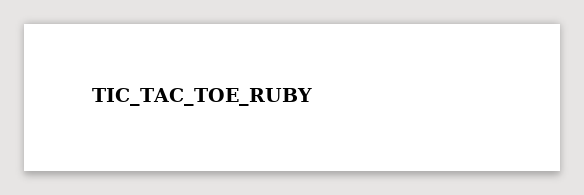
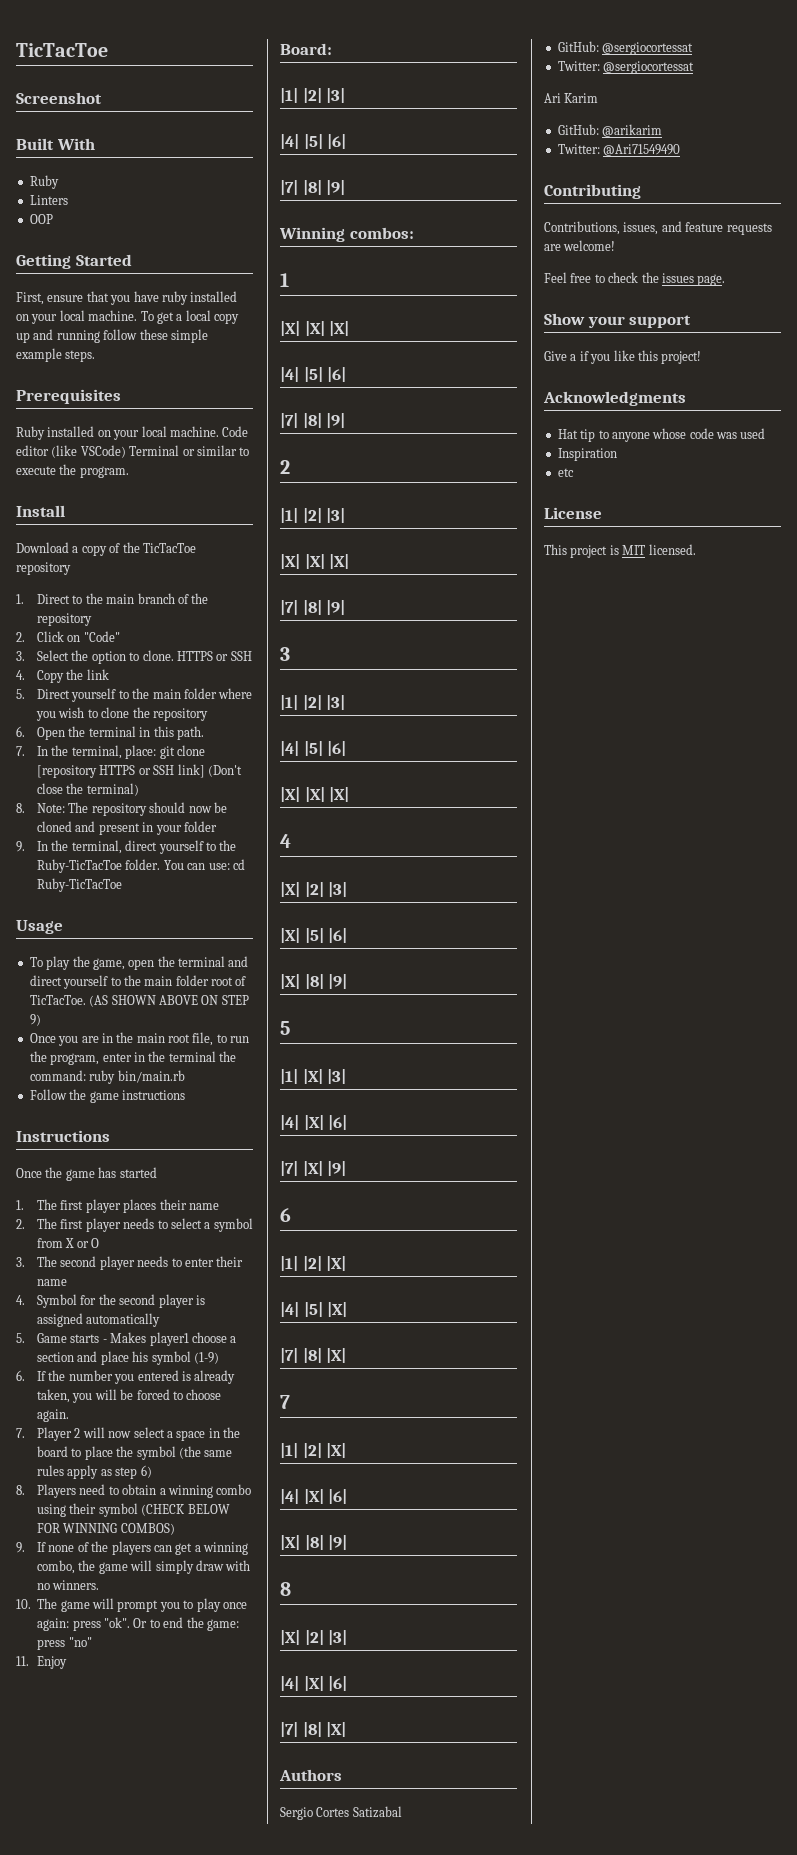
[92,88,312,106] TIC_TAC_TOE_RUBY -> [16,43,108,57] [16,92,102,104] [16,138,95,150] [29,175,59,189] [29,195,68,205] [29,214,53,224] [16,254,132,269] [16,291,238,305] [16,310,239,324] [16,329,208,343] [16,348,96,362] [16,389,121,404] [16,426,249,440] [16,445,250,458] [16,464,129,478] [16,505,65,517] [16,542,196,556] [16,562,71,575] [16,593,209,604] [37,613,93,626] [16,631,120,642] [16,650,252,664] [16,669,109,683] [16,688,253,702] [36,707,208,721] [16,726,204,740] [16,745,205,759] [37,764,242,778] [37,783,139,796] [16,802,227,816] [37,821,217,835] [16,840,237,854] [37,859,245,873] [37,878,123,892] [16,920,63,934] [29,956,249,970] [29,975,247,989] [29,995,249,1007] [29,1014,41,1026] [29,1032,250,1046] [29,1051,236,1065] [29,1070,185,1084] [29,1089,185,1103] [16,1130,110,1142] [16,1167,157,1181] [16,1199,219,1213] [16,1218,253,1232] [37,1238,100,1248] [16,1256,244,1270] [37,1279,68,1286] [16,1294,205,1308] [37,1313,161,1327] [16,1332,237,1346] [37,1351,219,1365] [16,1370,236,1384] [37,1389,222,1403] [37,1409,70,1422] [16,1427,241,1441] [37,1446,233,1460] [37,1465,152,1479] [16,1484,252,1498] [37,1503,230,1517] [37,1523,175,1535] [16,1541,249,1555] [37,1560,251,1574] [37,1580,100,1590] [16,1598,247,1612] [37,1617,239,1631] [37,1637,92,1650] [16,1656,68,1669] [280,43,332,55] [280,88,346,103] [280,134,347,149] [280,180,346,195] [279,227,414,242] [280,273,289,287] [280,321,350,336] [280,367,347,382] [280,413,346,428] [280,460,290,474] [280,508,346,523] [280,554,350,569] [280,600,346,615] [280,647,290,661] [280,695,346,710] [280,741,347,756] [280,787,350,802] [280,834,291,848] [280,882,348,897] [280,928,348,943] [280,974,348,989] [280,1021,290,1035] [280,1069,347,1084] [280,1115,348,1130] [280,1161,347,1176] [280,1208,291,1222] [280,1256,347,1271] [280,1302,348,1317] [280,1348,347,1363] [280,1395,290,1409] [280,1443,347,1458] [280,1489,348,1504] [280,1535,348,1550] [280,1582,291,1596] [280,1630,348,1645] [280,1676,348,1691] [280,1722,347,1737] [279,1769,342,1781] [280,1806,402,1820] [557,41,694,55] [557,61,695,74] [544,93,599,103] [557,124,663,137] [557,144,681,156] [544,184,641,199] [544,221,772,235] [544,240,616,251] [544,272,726,286] [544,313,692,328] [544,350,702,364] [543,391,686,406] [557,428,766,442] [557,448,617,461] [557,468,574,477] [544,507,602,519] [544,544,696,558] TicTacToe // Screenshot // Built With // Ruby // Linters // OOP // Getting Started // First, ensure that you have ruby installed on your local machine. To get a local copy up and running follow these simple example steps. // Prerequisites // Ruby installed on your local machine. Code editor (like VSCode) Terminal or similar to execute the program. // Install // Download a copy of the TicTacToe repository // 1. Direct to the main branch of the repository // 2. Click on "Code" // 3. Select the option to clone. HTTPS or SSH // 4. Copy the link // 5. Direct yourself to the main folder where you wish to clone the repository // 6. Open the terminal in this path. // 7. In the terminal, place: git clone [repository HTTPS or SSH link] (Don't close the terminal) // 8. Note: The repository should now be cloned and present in your folder // 9. In the terminal, direct yourself to the Ruby-TicTacToe folder. You can use: cd Ruby-TicTacToe // Usage // To play the game, open the terminal and direct yourself to the main folder root of TicTacToe. (AS SHOWN ABOVE ON STEP 9) // Once you are in the main root file, to run the program, enter in the terminal the command: ruby bin/main.rb // Follow the game instructions // Instructions // Once the game has started // 1. The first player places their name // 2. The first player needs to select a symbol from X or O // 3. The second player needs to enter their name // 4. Symbol for the second player is assigned automatically // 5. Game starts - Makes player1 choose a section and place his symbol (1-9) // 6. If the number you entered is already taken, you will be forced to choose again. // 7. Player 2 will now select a space in the board to place the symbol (the same rules apply as step 6) // 8. Players need to obtain a winning combo using their symbol (CHECK BELOW FOR WINNING COMBOS) // 9. If none of the players can get a winning combo, the game will simply draw with no winners. // 10. The game will prompt you to play once again: press "ok". Or to end the game: press "no" // 11. Enjoy // Board: // |1| |2| |3| // |4| |5| |6| // |7| |8| |9| // Winning combos: // 1 // |X| |X| |X| // |4| |5| |6| // |7| |8| |9| // 2 // |1| |2| |3| // |X| |X| |X| // |7| |8| |9| // 3 // |1| |2| |3| // |4| |5| |6| // |X| |X| |X| // 4 // |X| |2| |3| // |X| |5| |6| // |X| |8| |9| // 5 // |1| |X| |3| // |4| |X| |6| // |7| |X| |9| // 6 // |1| |2| |X| // |4| |5| |X| // |7| |8| |X| // 7 // |1| |2| |X| // |4| |X| |6| // |X| |8| |9| // 8 // |X| |2| |3| // |4| |X| |6| // |7| |8| |X| // Authors // Sergio Cortes Satizabal // GitHub: @sergiocortessat // Twitter: @sergiocortessat // Ari Karim // GitHub: @arikarim // Twitter: @Ari71549490 // Contributing // Contributions, issues, and feature requests are welcome! // Feel free to check the issues page. // Show your support // Give a if you like this project! // Acknowledgments // Hat tip to anyone whose code was used // Inspiration // etc // License // This project is MIT licensed.

